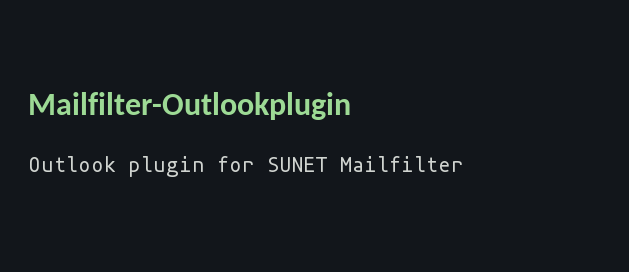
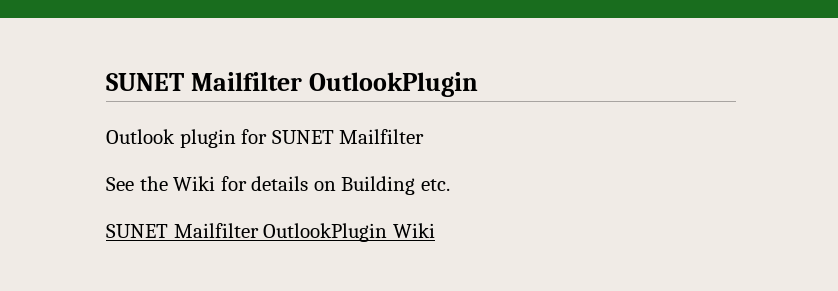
[28,92,351,120] Mailfilter-Outlookplugin -> [106,72,479,97] SUNET Mailfilter OutlookPlugin
(464, 164) none -> [106,176,450,195] [106,223,435,242] // See the Wiki for details on Building etc. // SUNET Mailfilter OutlookPlugin Wiki

